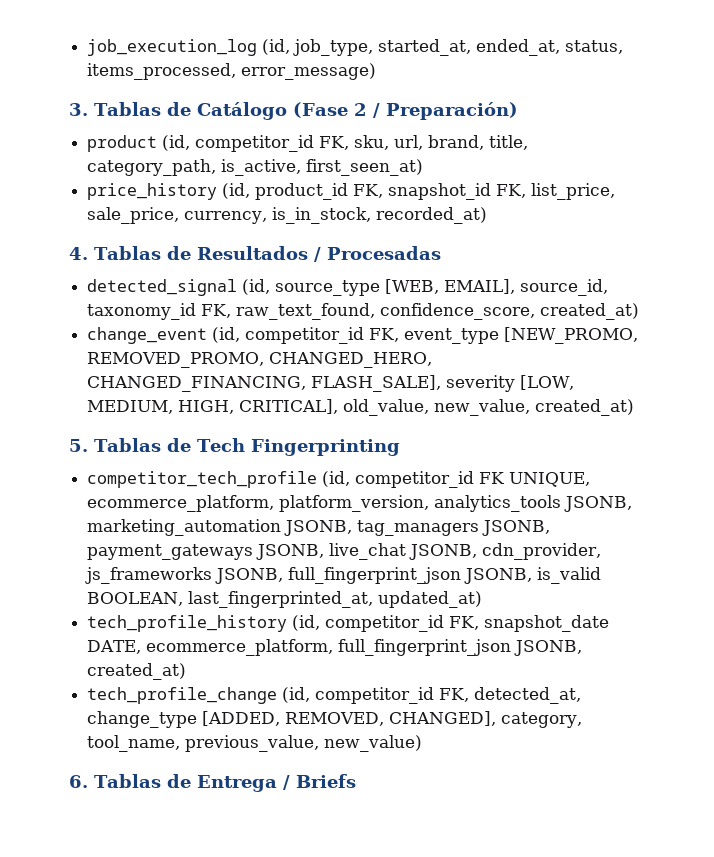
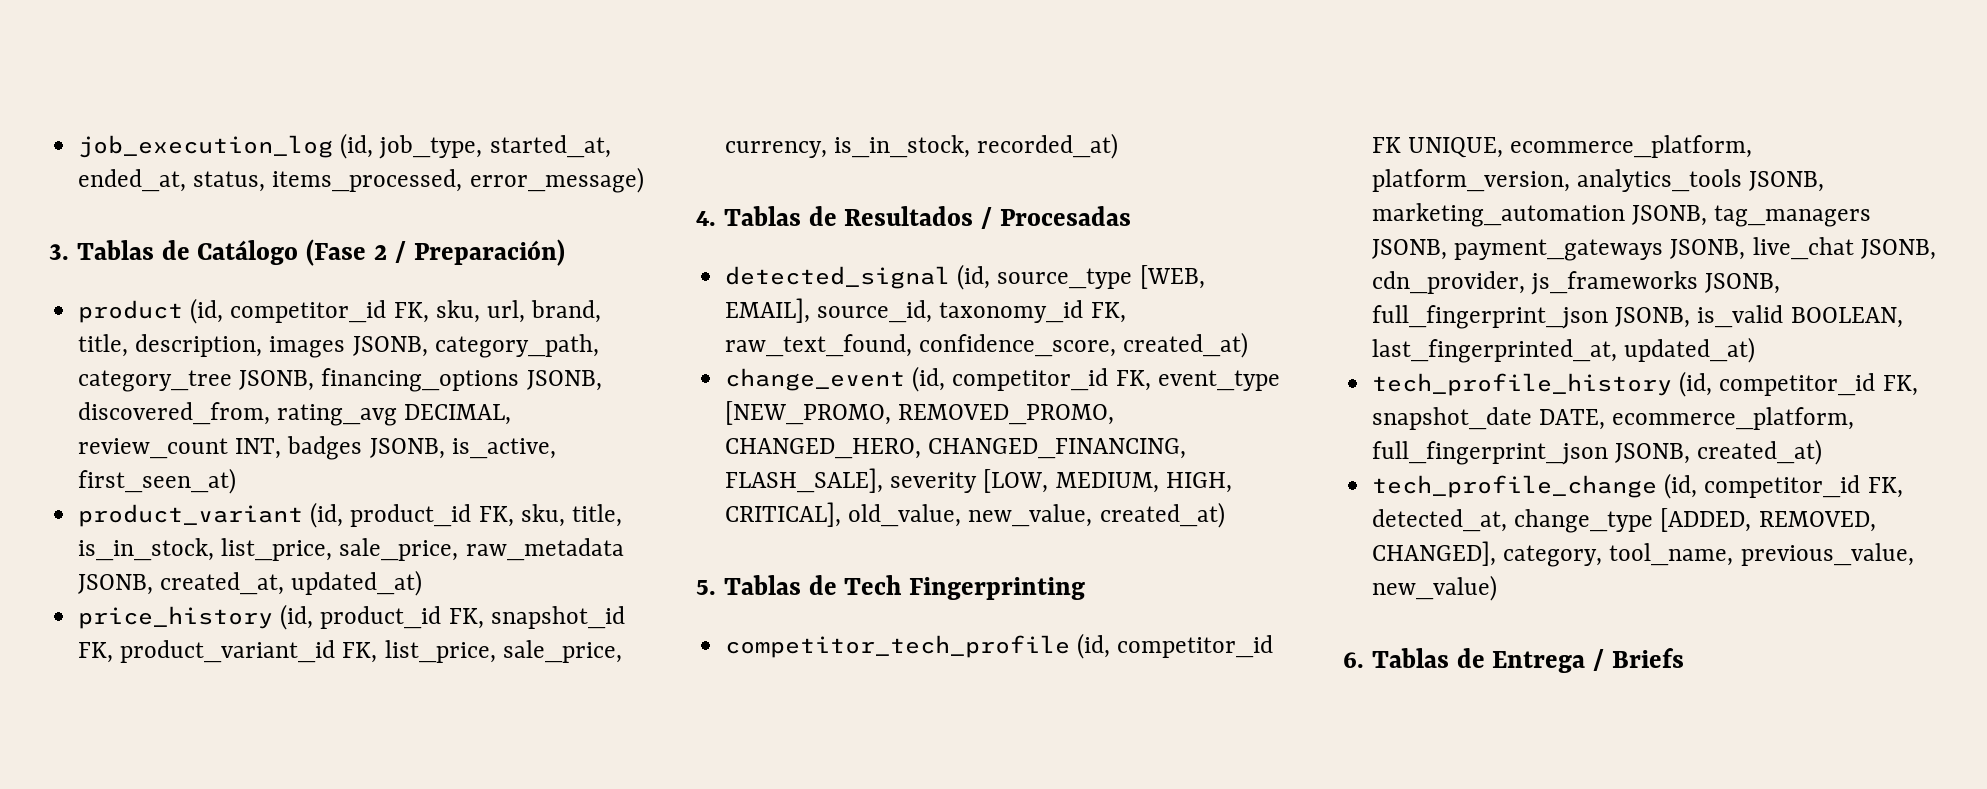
[87,159,424,176] category_path, is_active, first_seen_at) -> [135,334,599,358] [78,368,602,392] [78,402,512,426] [78,436,556,460] [78,468,237,494] [78,502,622,528] [78,538,624,561] [78,570,423,596] description, images JSONB, category_path, category_tree JSONB, financing_options JSONB, discovered_from, rating_avg DECIMAL, review_count INT, badges JSONB, is_active, first_seen_at) // product_variant (id, product_id FK, sku, title, is_in_stock, list_price, sale_price, raw_metadata JSONB, created_at, updated_at)
(527, 191) none -> [120,640,378,663] product_variant_id FK,

